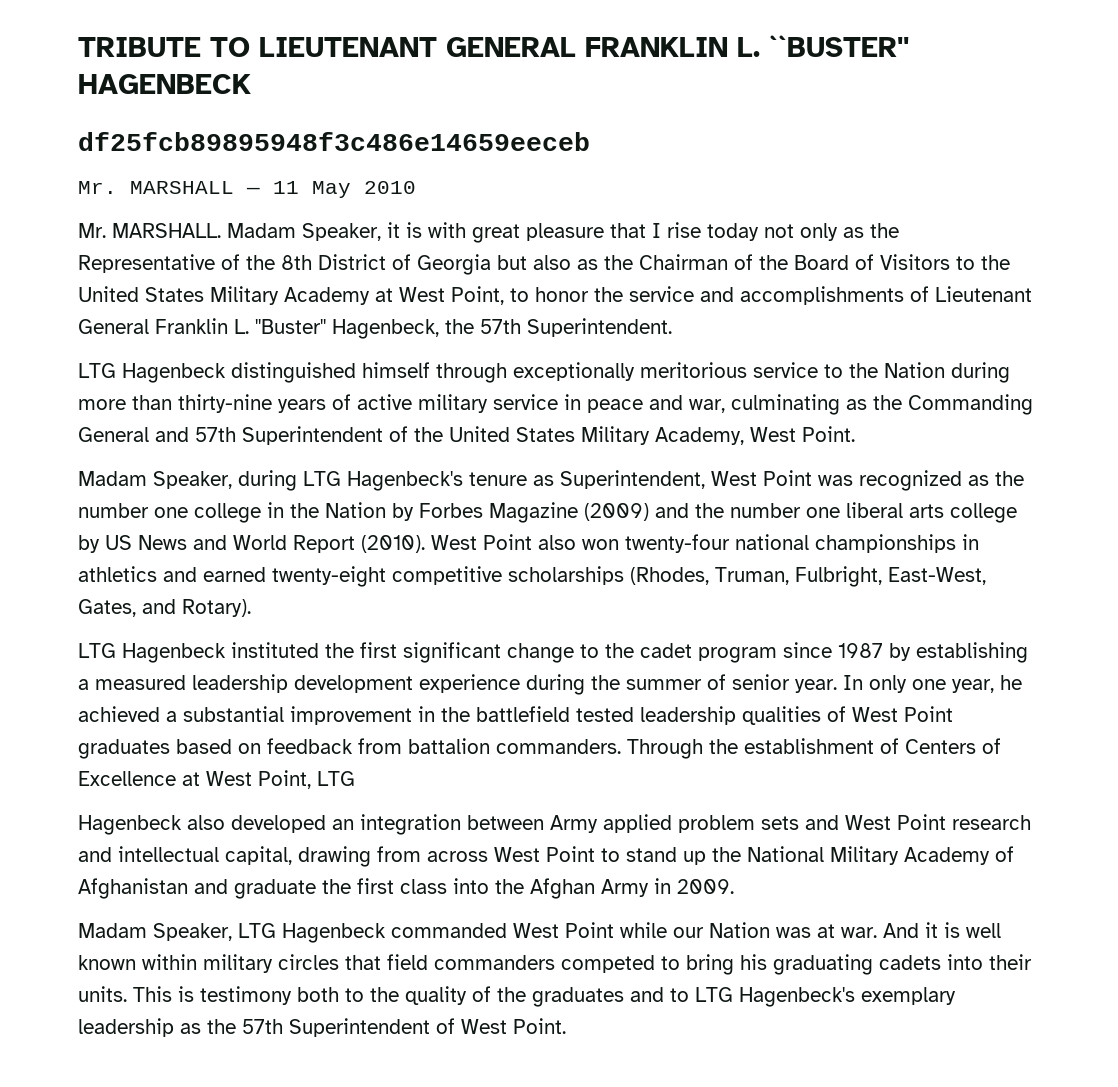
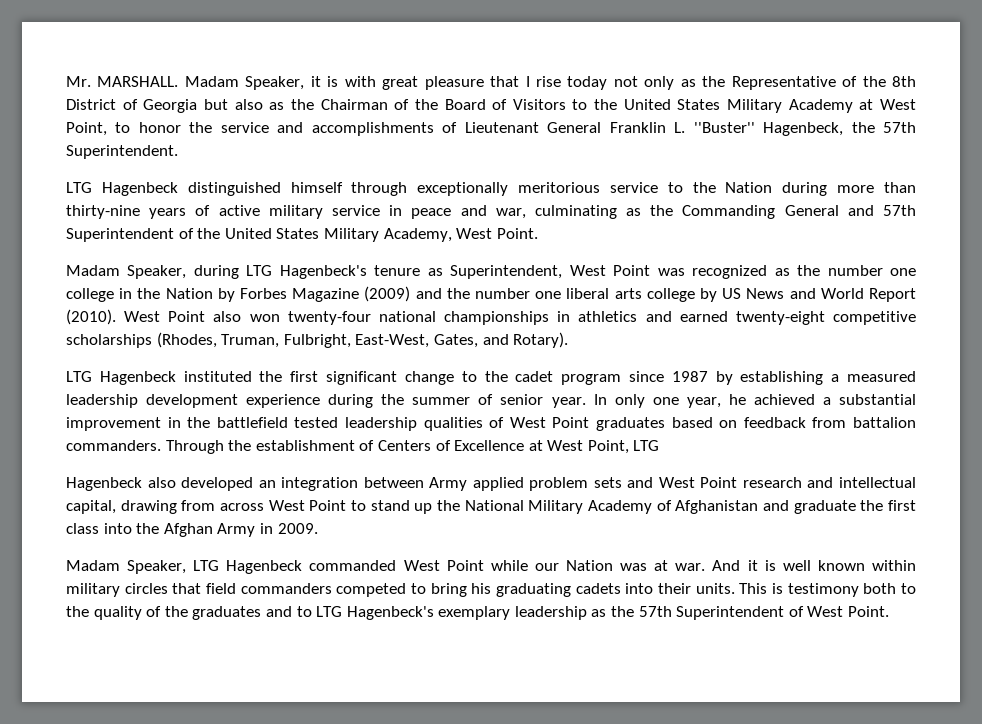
[78,35,909,57] [78,74,251,94] [78,132,590,151] [78,181,416,198] TRIBUTE TO LIEUTENANT GENERAL FRANKLIN L. ``BUSTER'' HAGENBECK // df25fcb89895948f3c486e14659eeceb // Mr. MARSHALL — 11 May 2010 // -> (66, 81) none

